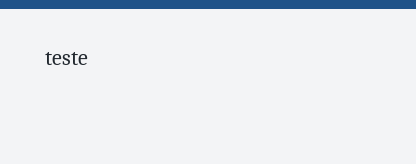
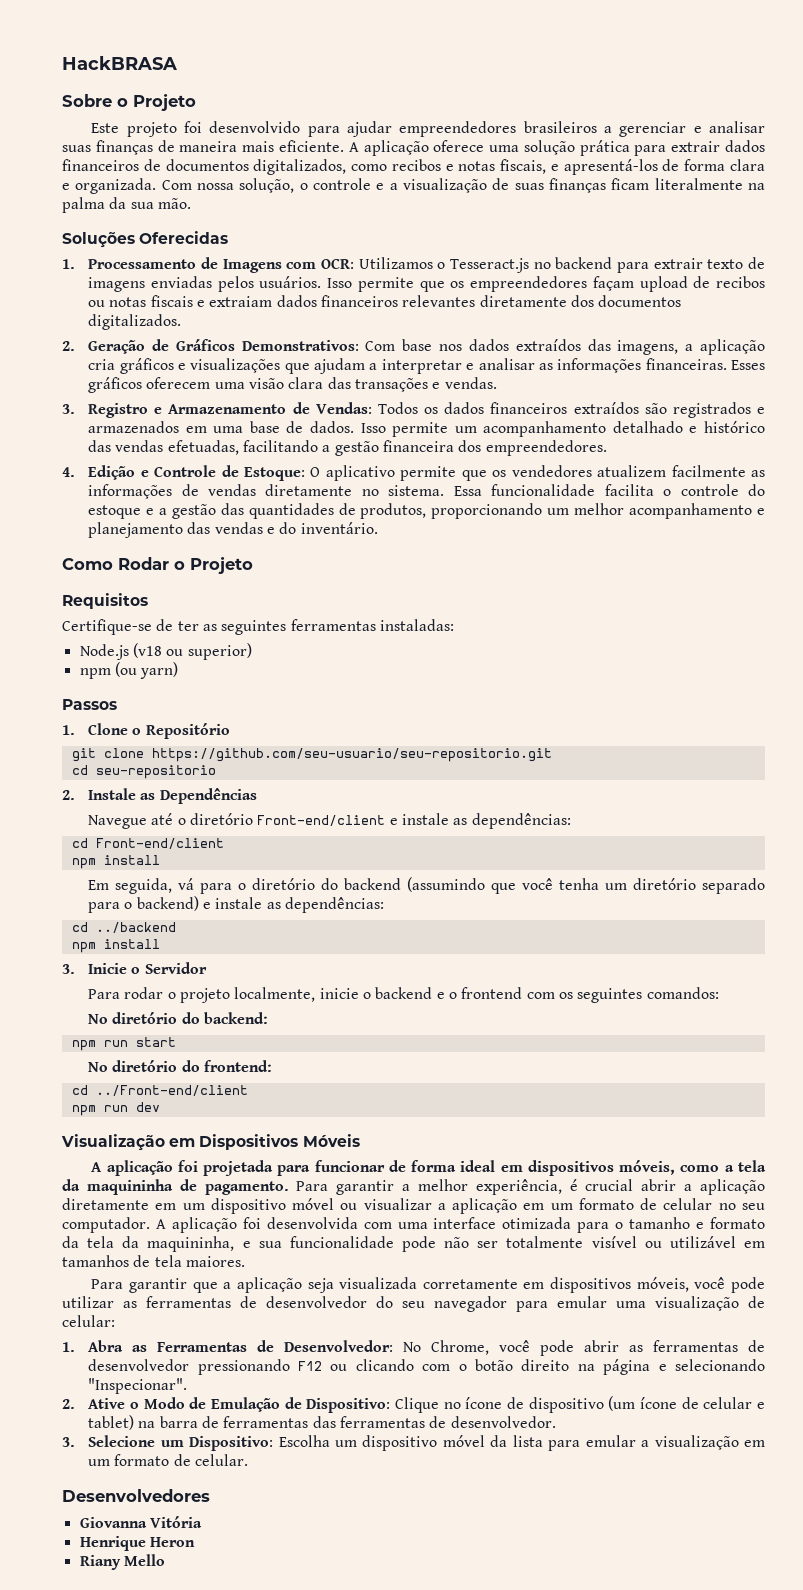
[45,52,88,65] teste -> [62,56,177,70] [62,94,196,111] [91,121,765,137] [62,140,766,156] [62,159,765,175] [62,178,766,194] [62,197,191,213] [62,231,229,248] [62,257,765,273] [88,276,765,292] [88,295,682,307] [88,314,182,330] [62,339,765,355] [88,358,765,374] [88,377,497,393] [62,402,765,418] [88,421,765,437] [88,440,607,456] [62,465,765,481] [88,484,765,499] [88,503,765,519] [88,522,378,538] [62,557,253,574] [62,593,148,609] [62,619,454,635] [79,643,252,660] [79,662,179,679] [62,699,117,710] [62,723,230,739] [71,748,552,762] [71,765,216,779] [62,788,257,804] [88,813,571,829] [71,838,224,849] [71,855,160,869] [88,877,766,894] [88,896,385,913] [71,922,176,933] [71,939,160,953] [62,962,207,974] [88,987,719,1003] [88,1012,269,1024] [71,1037,176,1051] [88,1060,273,1072] [71,1085,248,1096] [71,1102,160,1116] [61,1134,360,1151] [91,1160,767,1176] [62,1179,765,1195] [62,1198,765,1214] [62,1217,765,1233] [62,1236,765,1252] [62,1255,245,1267] [91,1277,766,1293] [62,1296,765,1312] [62,1315,115,1327] [62,1340,765,1356] [88,1359,765,1375] [88,1378,188,1394] [62,1396,765,1413] [88,1415,556,1430] [62,1435,765,1451] [88,1454,249,1466] [62,1489,210,1502] [79,1516,202,1528] [79,1536,195,1551] [79,1554,165,1570] HackBRASA // Sobre o Projeto // Este projeto foi desenvolvido para ajudar empreendedores brasileiros a gerenciar e analisar suas finanças de maneira mais eficiente. A aplicação oferece uma solução prática para extrair dados financeiros de documentos digitalizados, como recibos e notas fiscais, e apresentá-los de forma clara e organizada. Com nossa solução, o controle e a visualização de suas finanças ficam literalmente na palma da sua mão. // Soluções Oferecidas // 1. Processamento de Imagens com OCR: Utilizamos o Tesseract.js no backend para extrair texto de imagens enviadas pelos usuários. Isso permite que os empreendedores façam upload de recibos ou notas fiscais e extraiam dados financeiros relevantes diretamente dos documentos digitalizados. // 2. Geração de Gráficos Demonstrativos: Com base nos dados extraídos das imagens, a aplicação cria gráficos e visualizações que ajudam a interpretar e analisar as informações financeiras. Esses gráficos oferecem uma visão clara das transações e vendas. // 3. Registro e Armazenamento de Vendas: Todos os dados financeiros extraídos são registrados e armazenados em uma base de dados. Isso permite um acompanhamento detalhado e histórico das vendas efetuadas, facilitando a gestão financeira dos empreendedores. // 4. Edição e Controle de Estoque: O aplicativo permite que os vendedores atualizem facilmente as informações de vendas diretamente no sistema. Essa funcionalidade facilita o controle do estoque e a gestão das quantidades de produtos, proporcionando um melhor acompanhamento e planejamento das vendas e do inventário. // Como Rodar o Projeto // Requisitos // Certifique-se de ter as seguintes ferramentas instaladas: // Node.js (v18 ou superior) // npm (ou yarn) // Passos // 1. Clone o Repositório // git clone https://github.com/seu-usuario/seu-repositorio.git // cd seu-repositorio // 2. Instale as Dependências // Navegue até o diretório Front-end/client e instale as dependências: // cd Front-end/client // npm install // Em seguida, vá para o diretório do backend (assumindo que você tenha um diretório separado para o backend) e instale as dependências: // cd ../backend // npm install // 3. Inicie o Servidor // Para rodar o projeto localmente, inicie o backend e o frontend com os seguintes comandos: // No diretório do backend: // npm run start // No diretório do frontend: // cd ../Front-end/client // npm run dev // Visualização em Dispositivos Móveis // A aplicação foi projetada para funcionar de forma ideal em dispositivos móveis, como a tela da maquininha de pagamento. Para garantir a melhor experiência, é crucial abrir a aplicação diretamente em um dispositivo móvel ou visualizar a aplicação em um formato de celular no seu computador. A aplicação foi desenvolvida com uma interface otimizada para o tamanho e formato da tela da maquininha, e sua funcionalidade pode não ser totalmente visível ou utilizável em tamanhos de tela maiores. // Para garantir que a aplicação seja visualizada corretamente em dispositivos móveis, você pode utilizar as ferramentas de desenvolvedor do seu navegador para emular uma visualização de celular: // 1. Abra as Ferramentas de Desenvolvedor: No Chrome, você pode abrir as ferramentas de desenvolvedor pressionando F12 ou clicando com o botão direito na página e selecionando "Inspecionar". // 2. Ative o Modo de Emulação de Dispositivo: Clique no ícone de dispositivo (um ícone de celular e tablet) na barra de ferramentas das ferramentas de desenvolvedor. // 3. Selecione um Dispositivo: Escolha um dispositivo móvel da lista para emular a visualização em um formato de celular. // Desenvolvedores // Giovanna Vitória // Henrique Heron // Riany Mello

